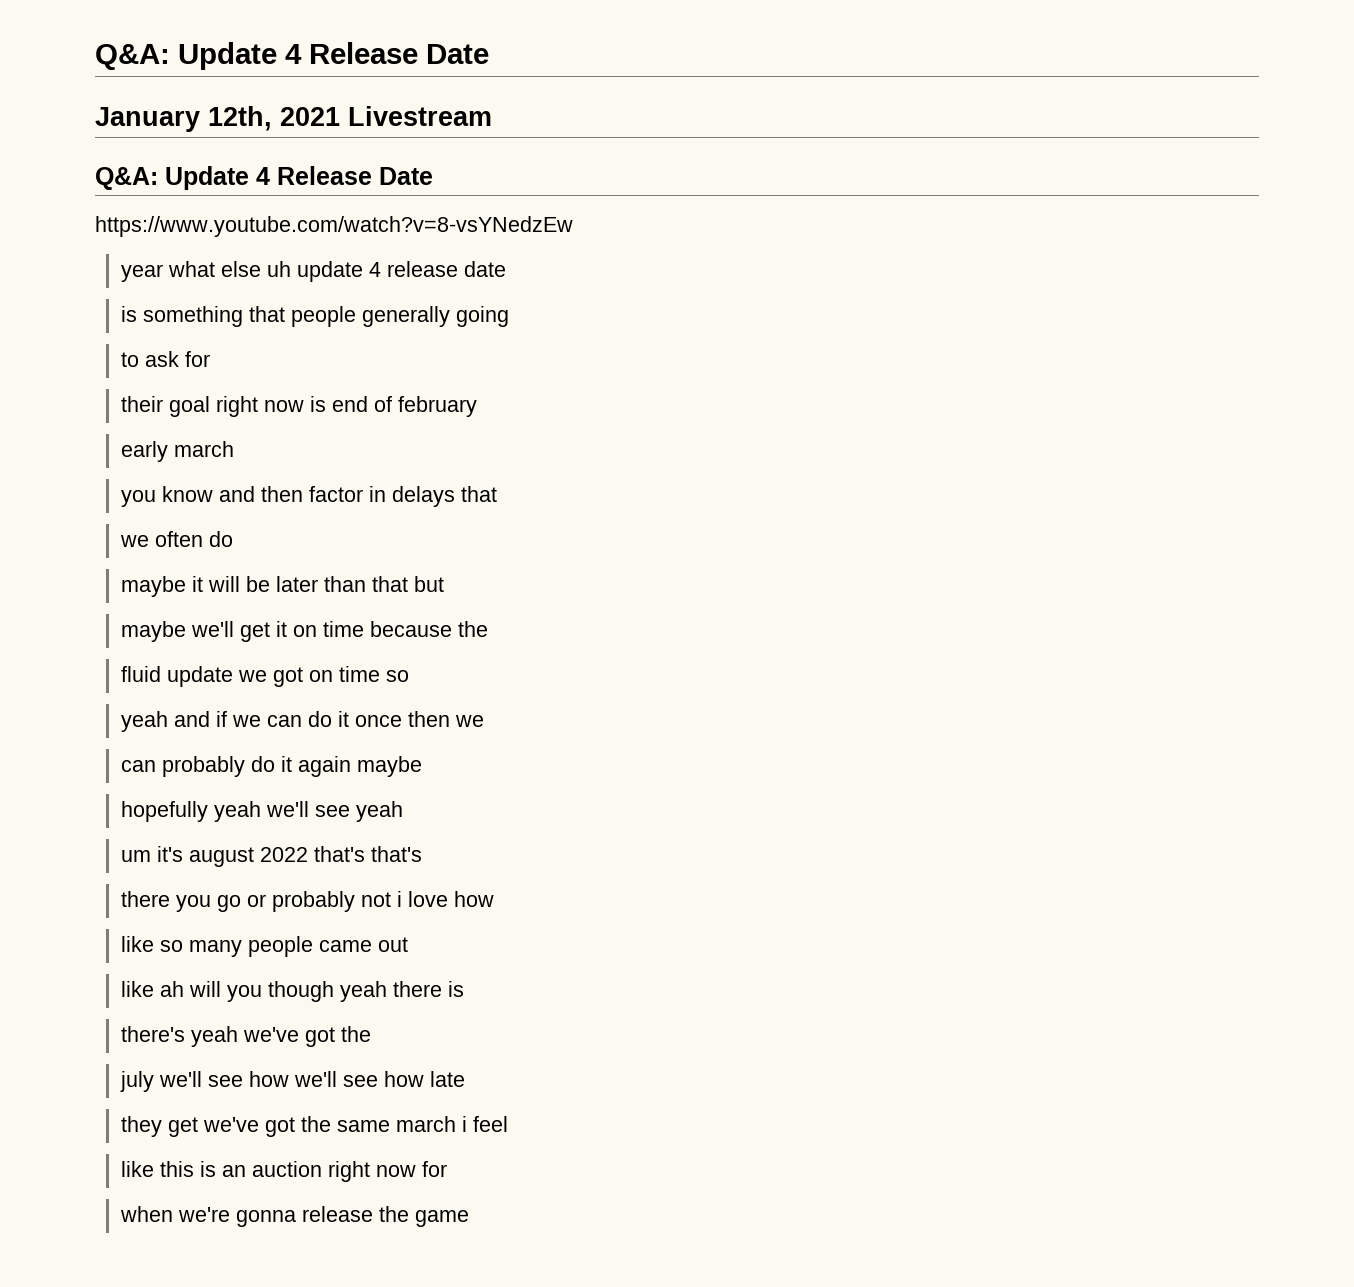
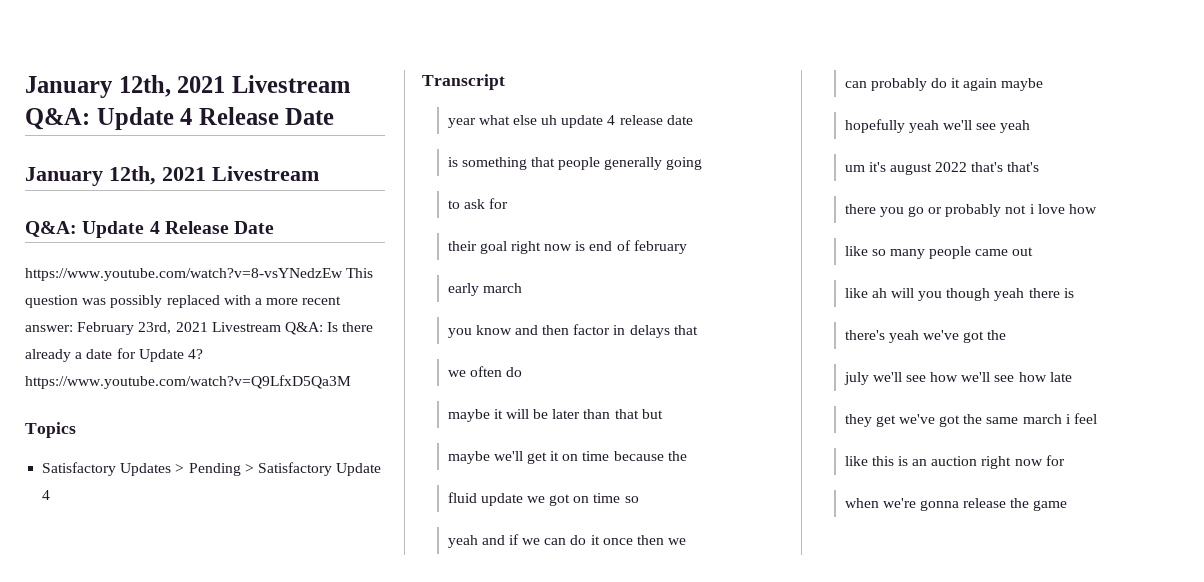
(95, 57) none -> [25,75,350,98] January 12th, 2021 Livestream
(573, 226) none -> [346,268,374,278] [25,295,342,308] [25,322,374,335] [25,348,203,362] [25,375,351,389] [25,422,76,438] [42,462,382,476] [42,490,51,500] [422,74,505,90] This question was possibly replaced with a more recent answer: February 23rd, 2021 Livestream Q&A: Is there already a date for Update 4? https://www.youtube.com/watch?v=Q9LfxD5Qa3M // Topics // Satisfactory Updates > Pending > Satisfactory Update 4 // Transcript

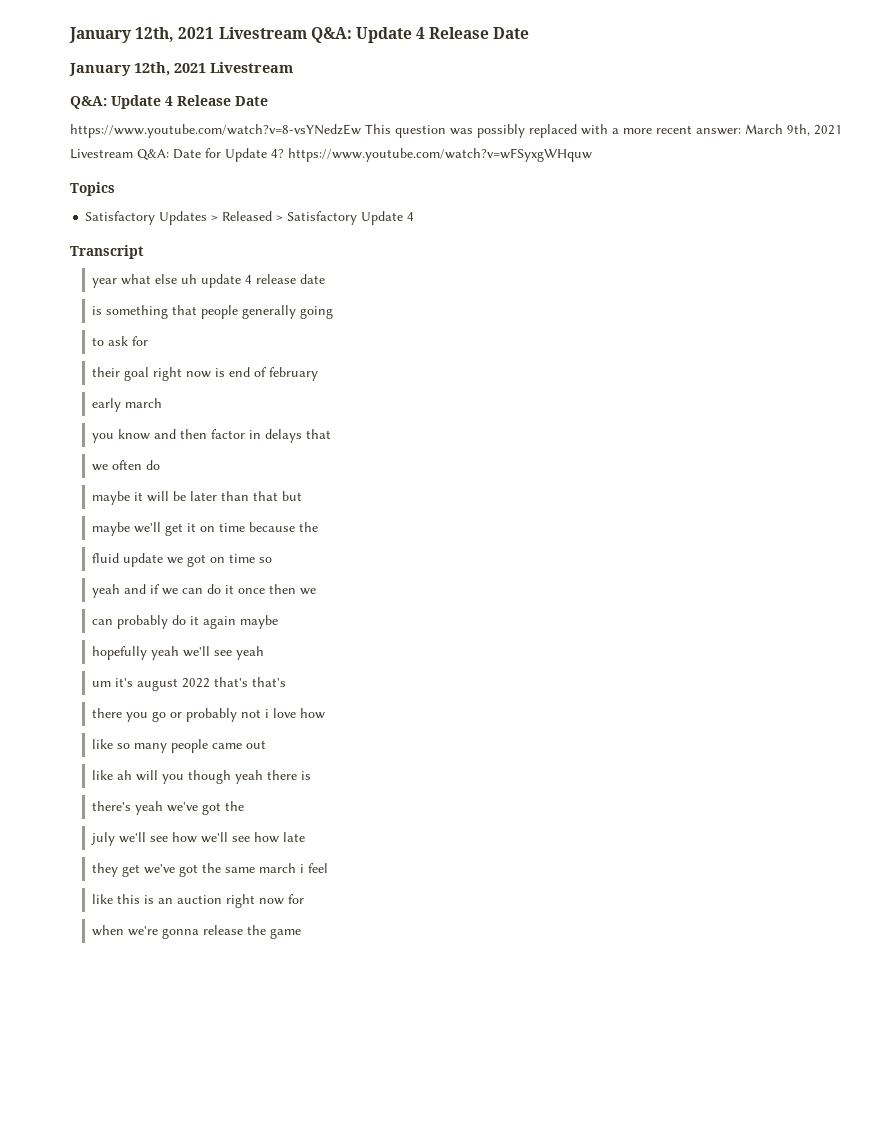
[77,322,374,335] [25,349,113,362] February 23rd, 2021 Livestream Q&A: Is there already a date -> [745,124,842,136] [70,149,201,160] March 9th, 2021 Livestream Q&A: Date
[25,375,351,389] https://www.youtube.com/watch?v=Q9LfxD5Qa3M -> [288,148,592,162] https://www.youtube.com/watch?v=wFSyxgWHquw
[188,463,241,476] Pending -> [222,211,273,221] Released

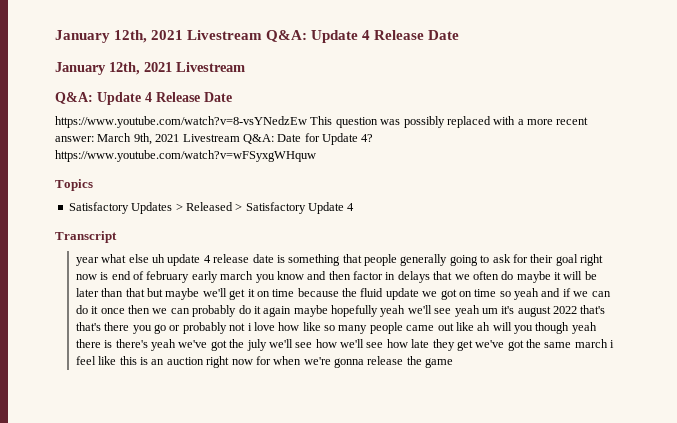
(326, 279) // -> (274, 258) none
(334, 312) // -> (478, 260) none
(149, 341) // -> (528, 258) none
(319, 374) // -> (190, 277) none
(163, 403) // -> (254, 275) none
(332, 434) // -> (453, 275) none
(161, 465) // -> (514, 275) none
(303, 496) // -> (164, 292) none
(319, 527) // -> (358, 292) none
(273, 560) // -> (511, 294) none
(317, 591) // -> (168, 311) none
(279, 622) // -> (328, 311) none
(265, 653) // -> (480, 311) none
(287, 682) // -> (101, 326) none
(326, 713) // -> (300, 326) none
(267, 744) // -> (454, 327) none
(312, 775) // -> (113, 344) none
(245, 806) // -> (245, 343) none
(306, 837) // -> (430, 343) none
(329, 868) // -> (96, 360) none
(305, 899) // -> (271, 360) none

